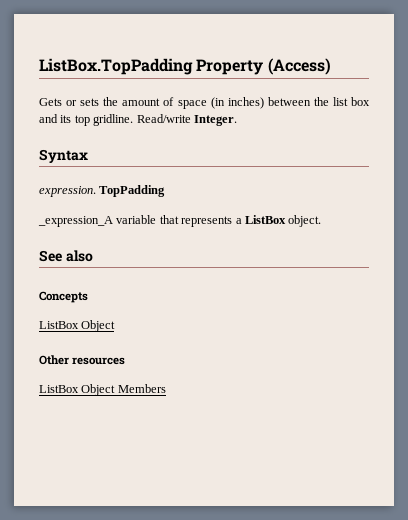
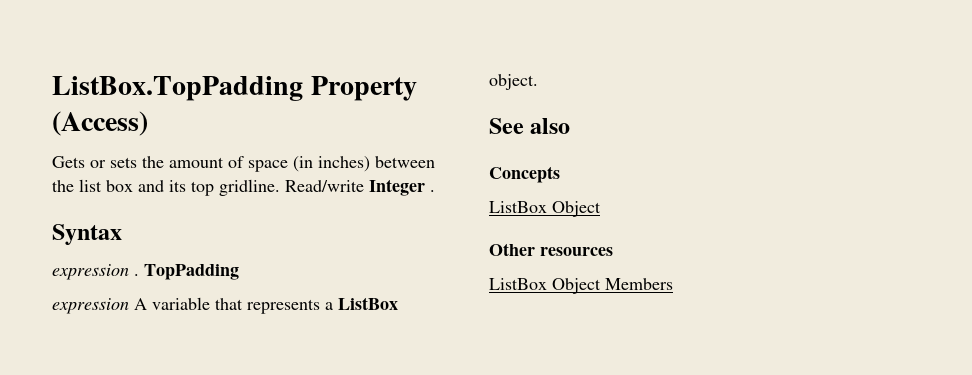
[193,115,237,126] Integer. -> [369,179,435,196] Integer .
[39,186,96,197] expression. -> [52,264,139,280] expression .
[38,216,113,227] _expression_A -> [52,298,147,314] expression A

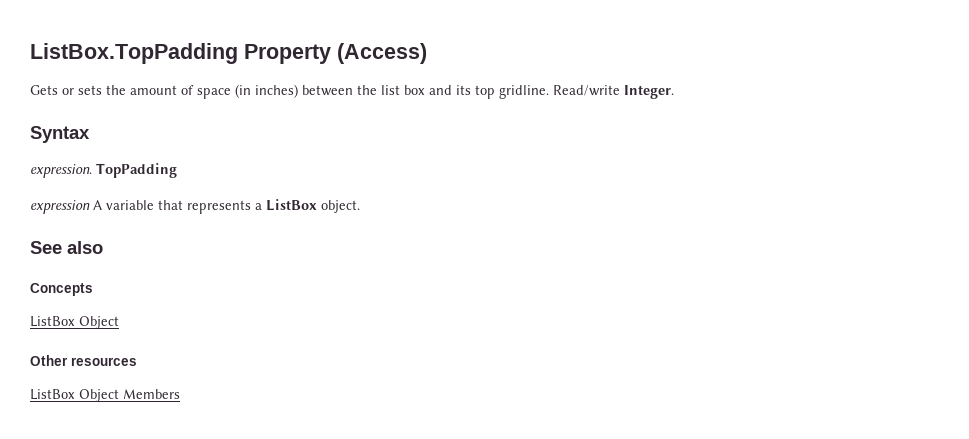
[369,179,435,196] Integer . -> [624,85,674,99] Integer.
[52,264,139,280] expression . -> [30,164,92,178] expression.

